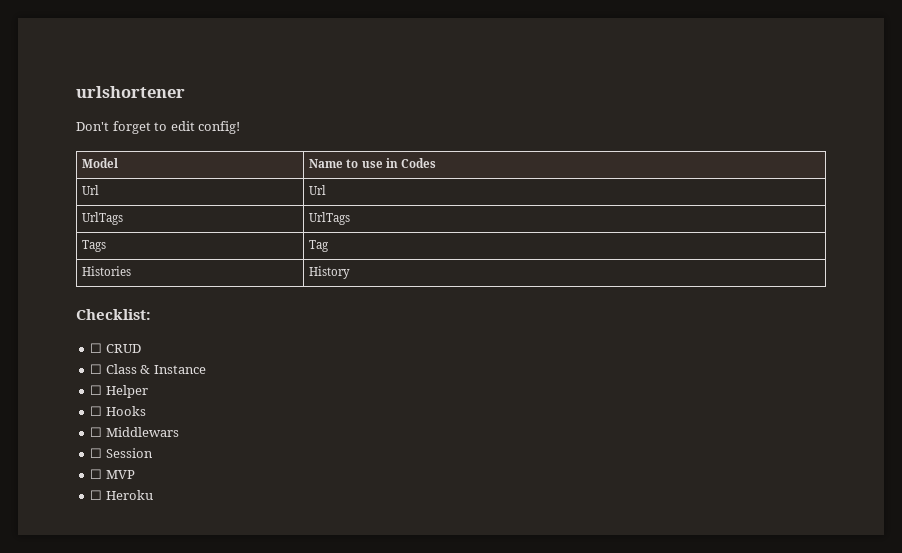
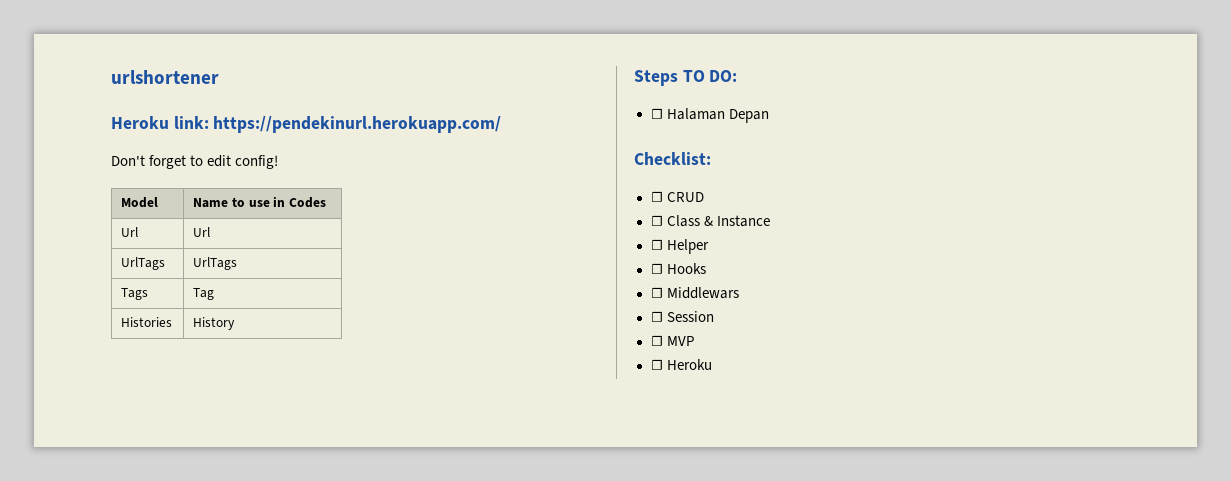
(185, 92) none -> [111,116,502,133] // Heroku link: https://pendekinurl.herokuapp.com/
(351, 272) none -> [634,70,738,86] [650,108,769,123] // Steps TO DO: // ☐ Halaman Depan

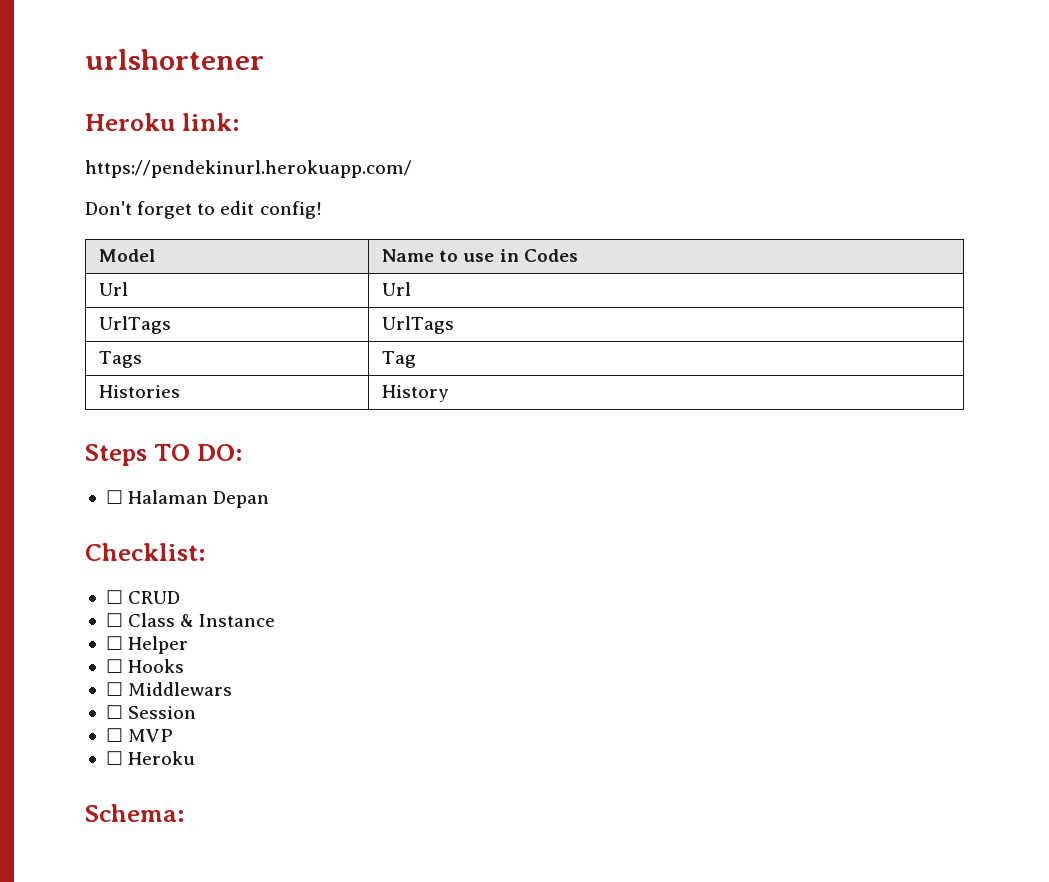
(209, 122) none -> (240, 122) //
(712, 364) none -> [85,804,185,822] // Schema:

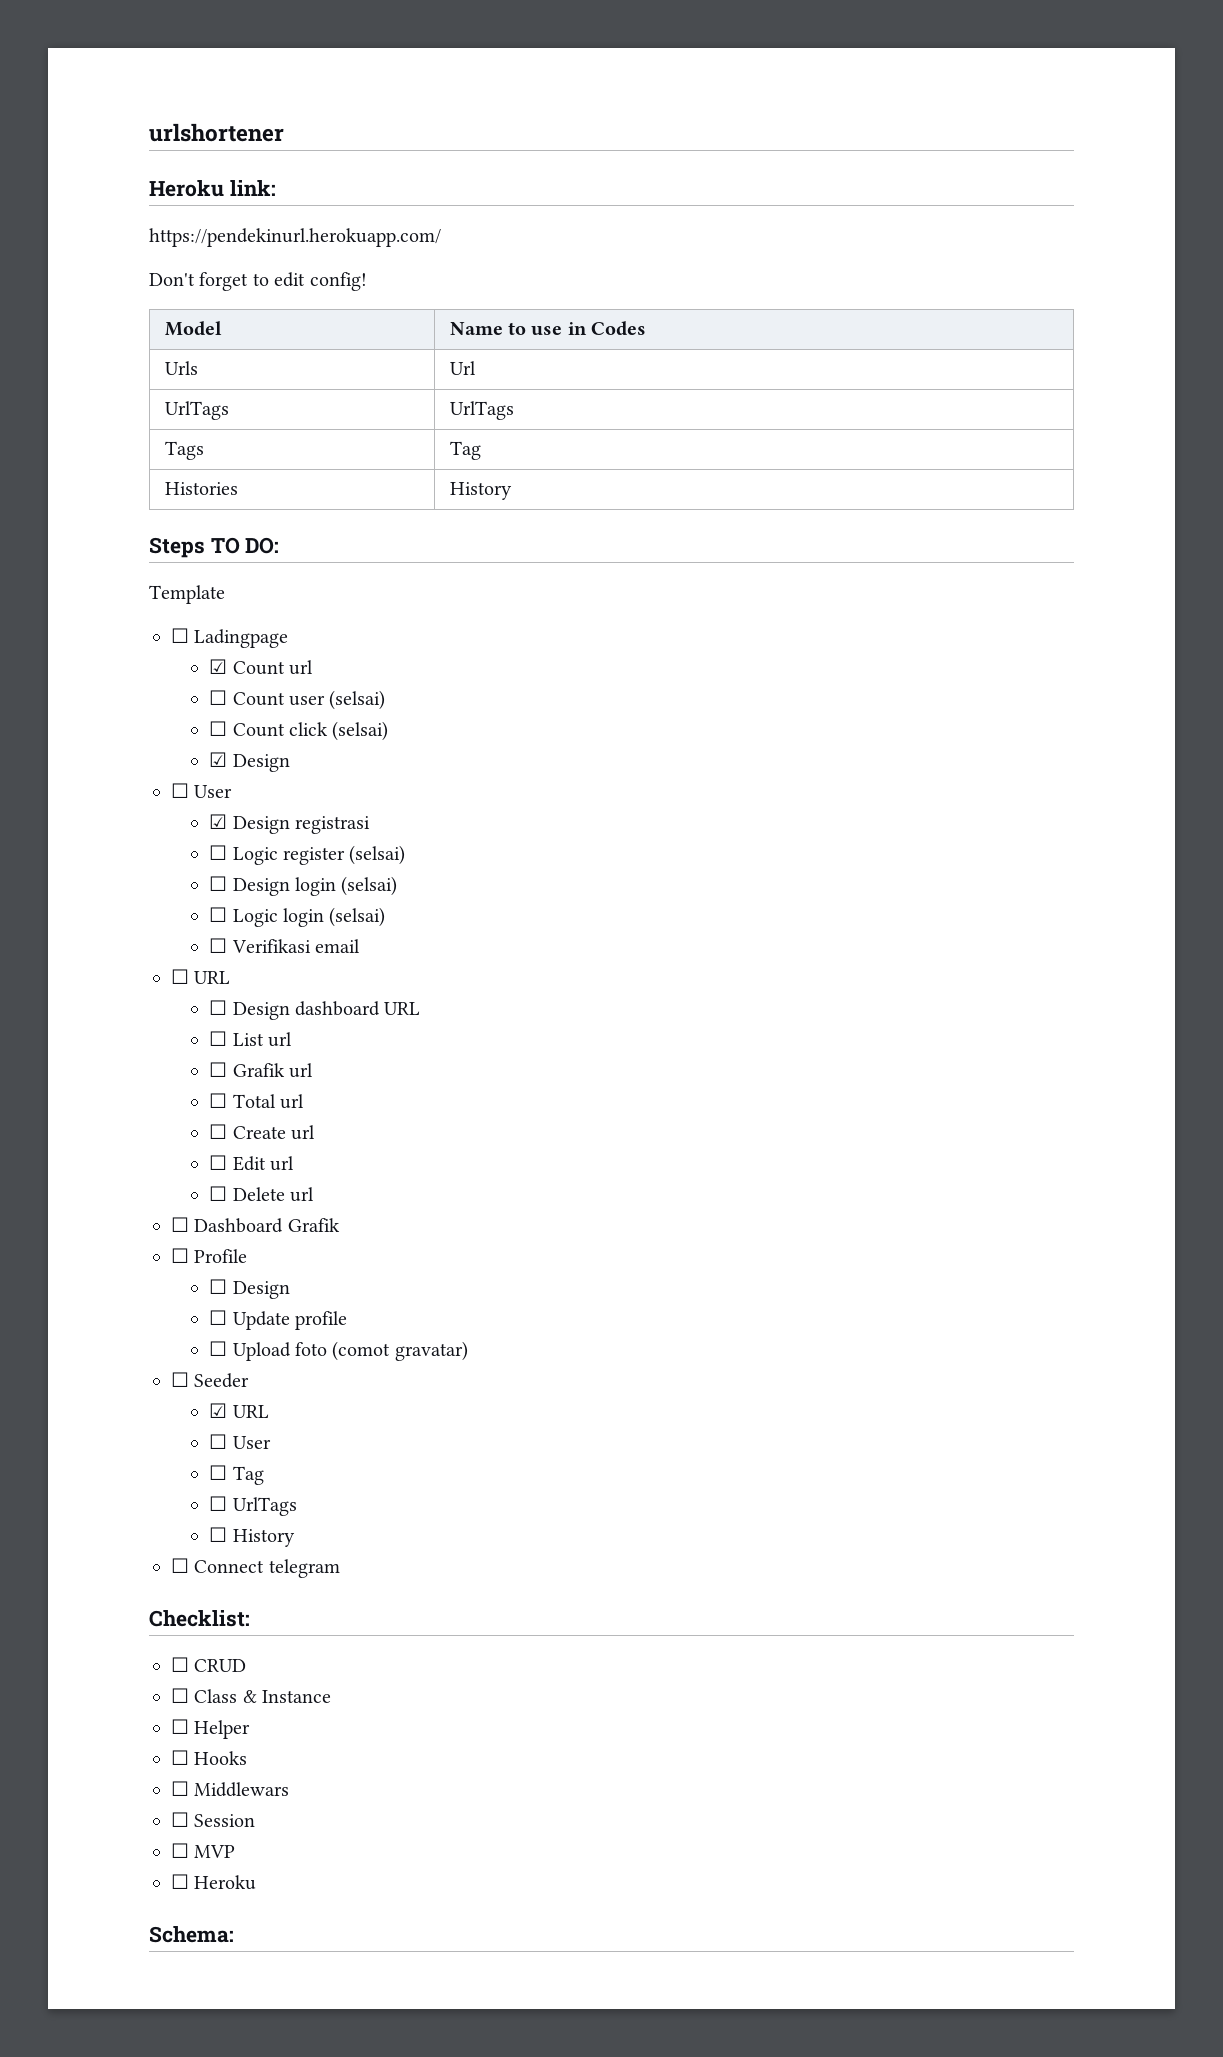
[99,282,129,296] Url -> [164,361,198,375] Urls
[105,490,270,508] // ☐ Halaman Depan -> [149,585,225,604] [171,628,289,648] [209,659,314,675] [209,690,386,710] [209,721,389,741] [209,752,290,772] [171,783,233,798] [209,814,371,834] [209,845,406,865] [209,876,398,896] [209,907,386,927] [209,938,361,953] [171,969,231,984] [209,1000,421,1020] [209,1031,293,1047] [209,1062,314,1078] [209,1093,305,1109] [209,1124,316,1140] [209,1155,295,1171] [209,1186,315,1202] [171,1217,340,1233] [171,1248,248,1263] [209,1279,290,1299] [209,1310,348,1330] [209,1341,468,1361] [171,1372,250,1388] [209,1403,269,1418] [209,1434,271,1449] [209,1465,264,1485] [209,1496,297,1516] [209,1527,295,1547] [171,1558,340,1578] // Template // ☐ Ladingpage // ☑ Count url // ☐ Count user (selsai) // ☐ Count click (selsai) // ☑ Design // ☐ User // ☑ Design registrasi // ☐ Logic register (selsai) // ☐ Design login (selsai) // ☐ Logic login (selsai) // ☐ Verifikasi email // ☐ URL // ☐ Design dashboard URL // ☐ List url // ☐ Grafik url // ☐ Total url // ☐ Create url // ☐ Edit url // ☐ Delete url // ☐ Dashboard Grafik // ☐ Profile // ☐ Design // ☐ Update profile // ☐ Upload foto (comot gravatar) // ☐ Seeder // ☑ URL // ☐ User // ☐ Tag // ☐ UrlTags // ☐ History // ☐ Connect telegram

